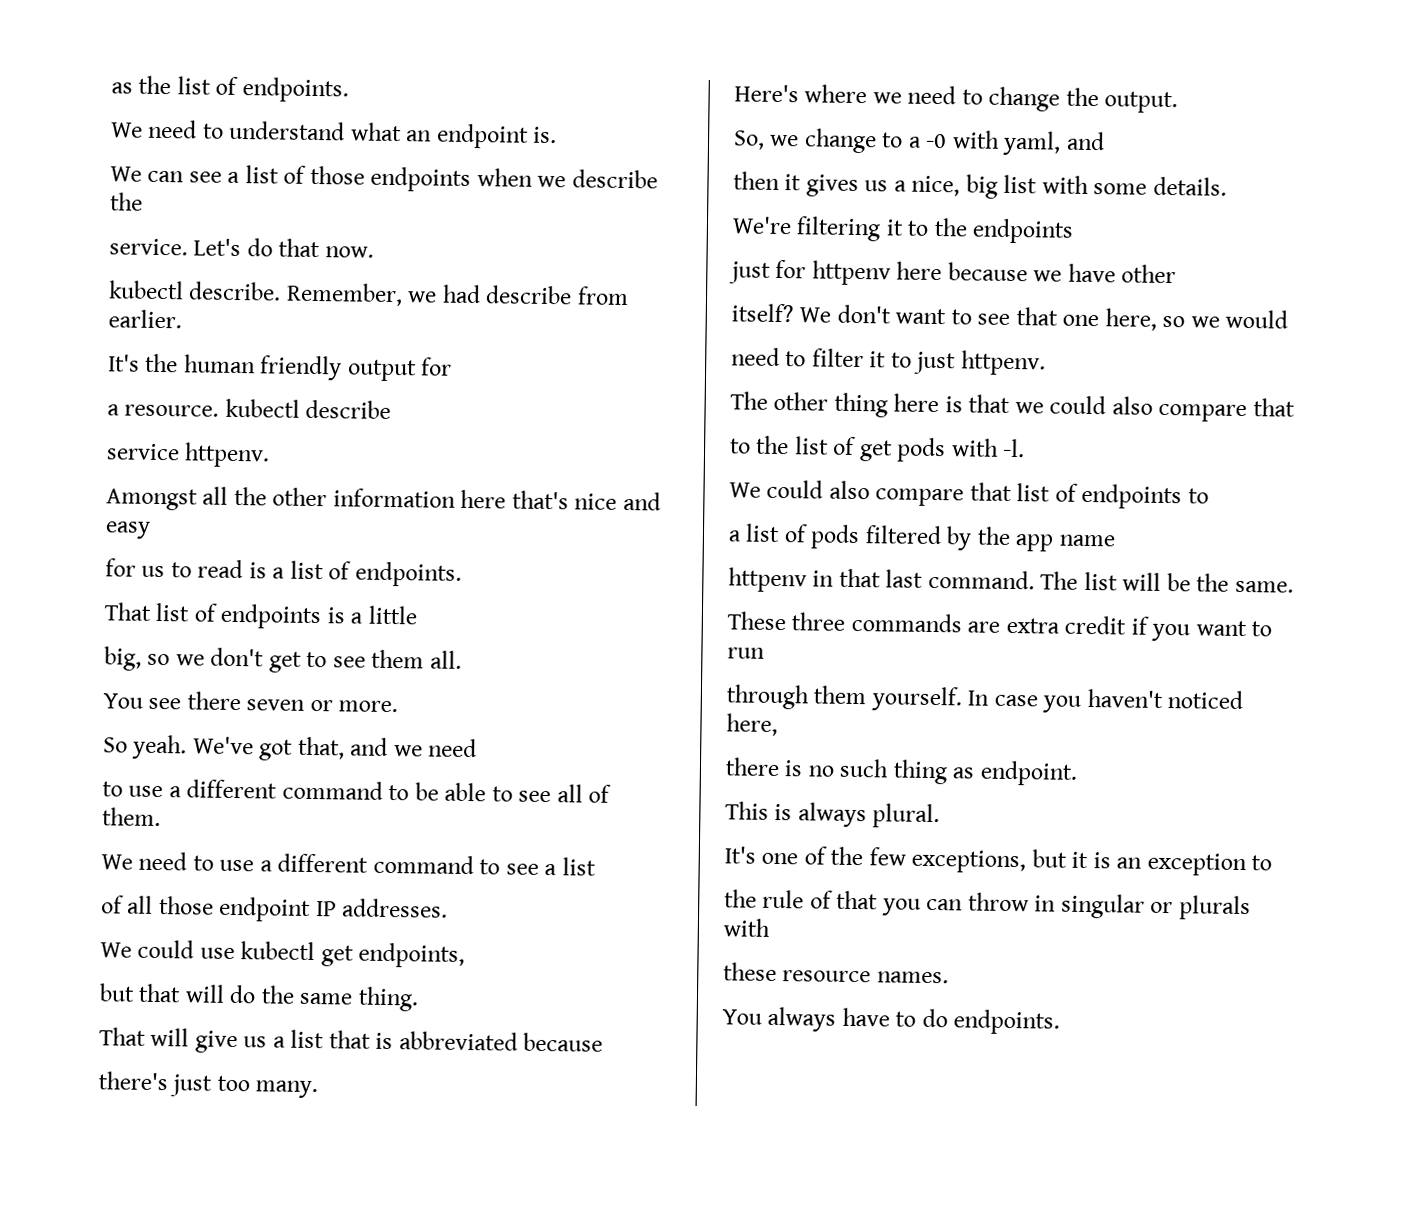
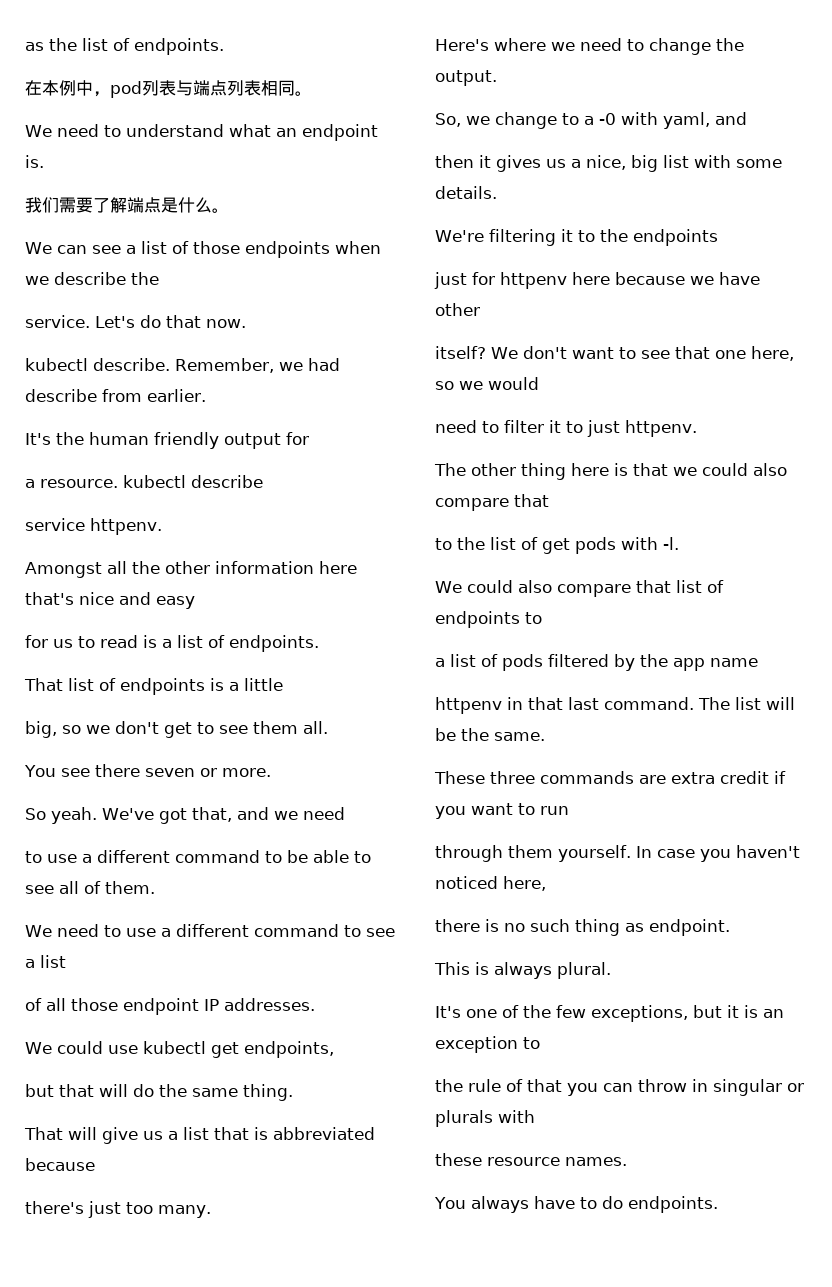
(349, 90) none -> [25,80,312,98] // 在本例中，pod列表与端点列表相同。
(558, 135) none -> [25,197,229,213] // 我们需要了解端点是什么。

